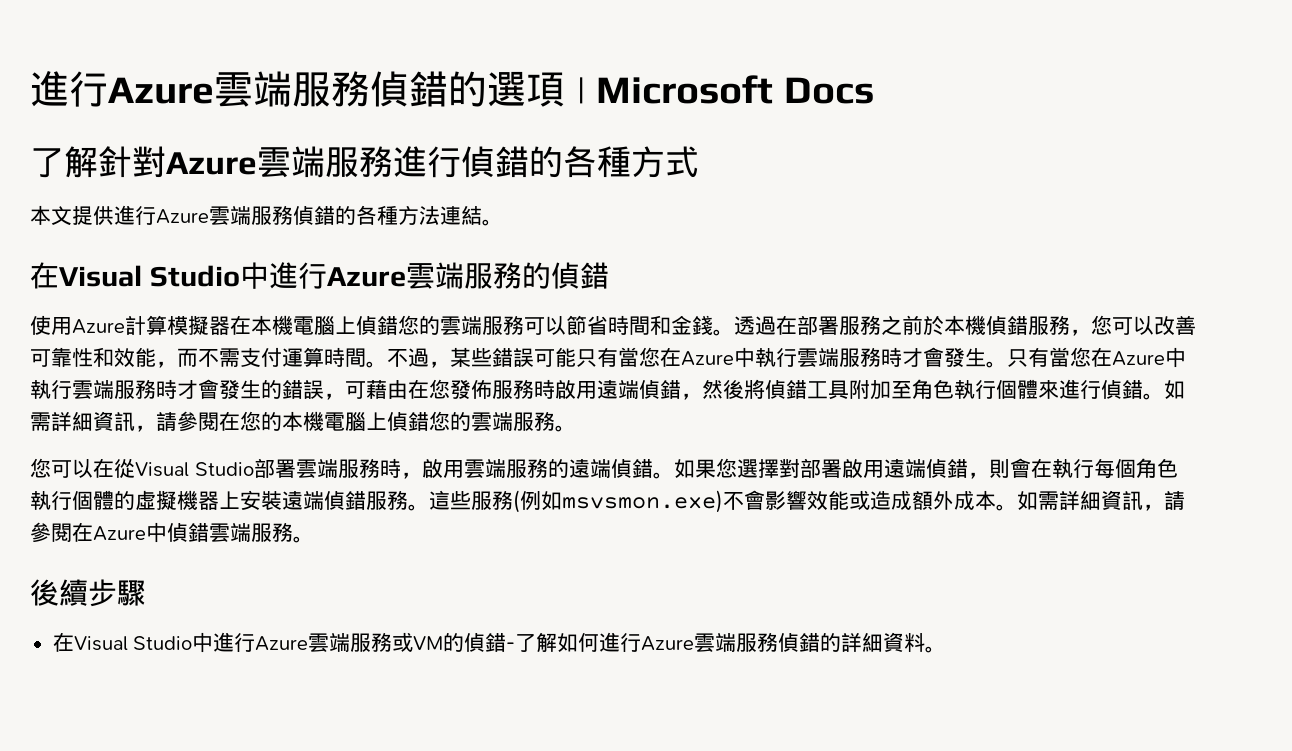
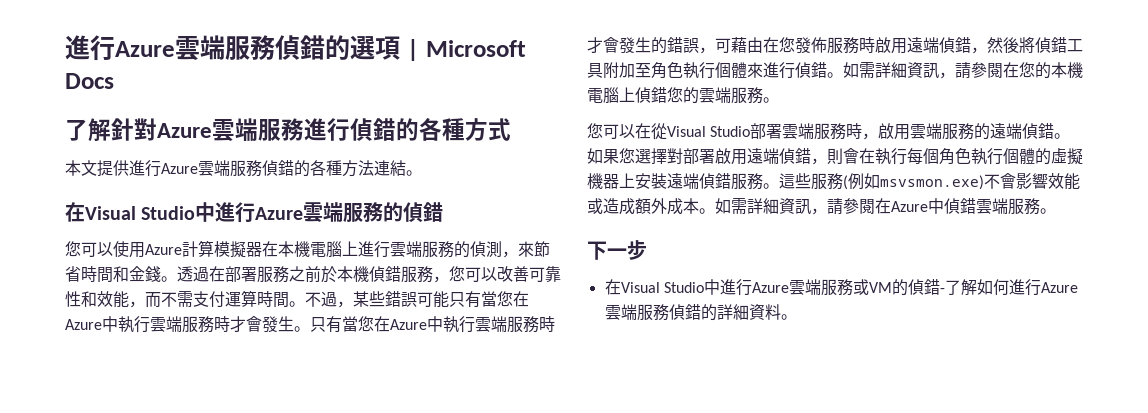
(609, 275) none -> [65,241,113,257] 您可以
[356,315,566,335] 偵錯您的雲端服務可以 -> [358,241,534,258] 進行雲端服務的偵測，來
[30,579,88,606] 後續 -> [587,241,627,260] 下一
[117,580,146,606] 驟 -> (647, 250) none

